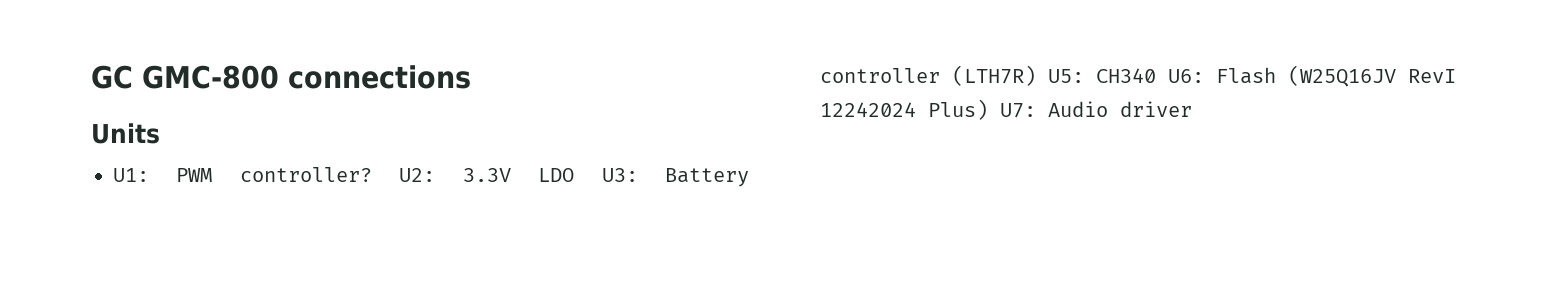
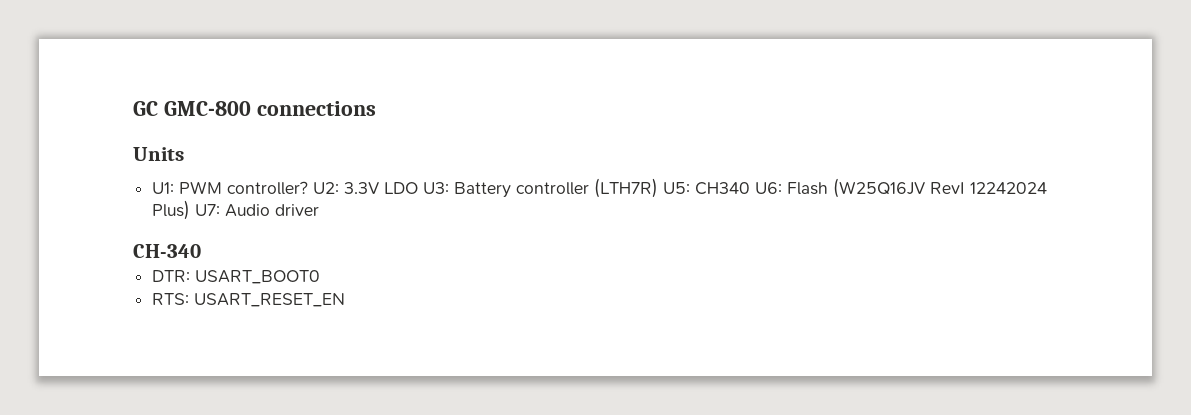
(1192, 109) none -> [133,244,201,258] [152,270,321,284] [152,293,346,307] // CH-340 // DTR: USART_BOOT0 // RTS: USART_RESET_EN

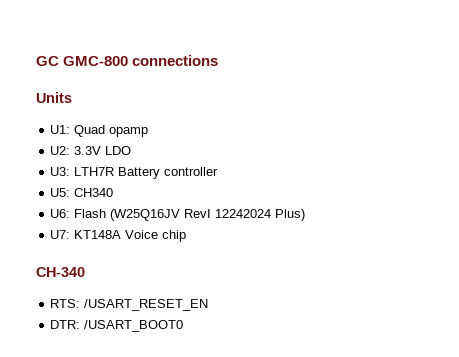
[179,181,309,195] PWM controller? -> [74,125,149,137] Quad opamp //
[423,182,450,194] U3: -> [50,167,115,176] // U3: LTH7R
[594,178,659,198] (LTH7R) -> (219, 171) //
(751, 188) none -> (114, 192) //
[195,204,320,217] U7: Audio driver -> [50,230,187,242] // U7: KT148A Voice chip
(201, 251) none -> [50,299,209,311] // RTS: /USART_RESET_EN
[195,270,321,284] [152,293,346,307] USART_BOOT0 // RTS: USART_RESET_EN -> [84,320,184,332] /USART_BOOT0

